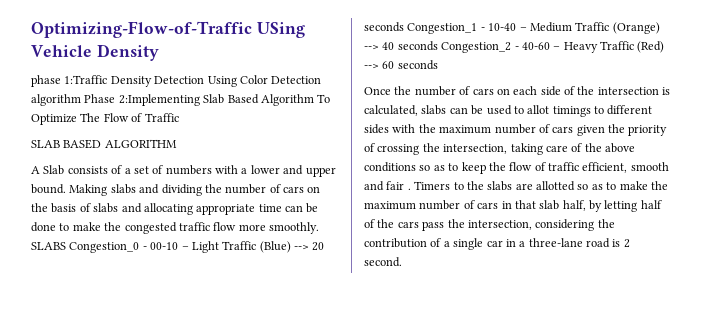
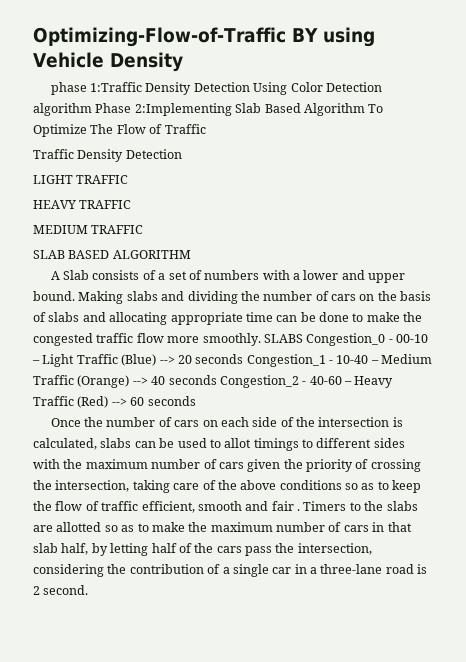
[256,22,305,38] USing -> [291,27,375,47] BY using
(179, 117) none -> [33,149,182,162] [33,175,129,184] [33,200,132,209] [33,225,144,234] // Traffic Density Detection // LIGHT TRAFFIC // HEAVY TRAFFIC // MEDIUM TRAFFIC

